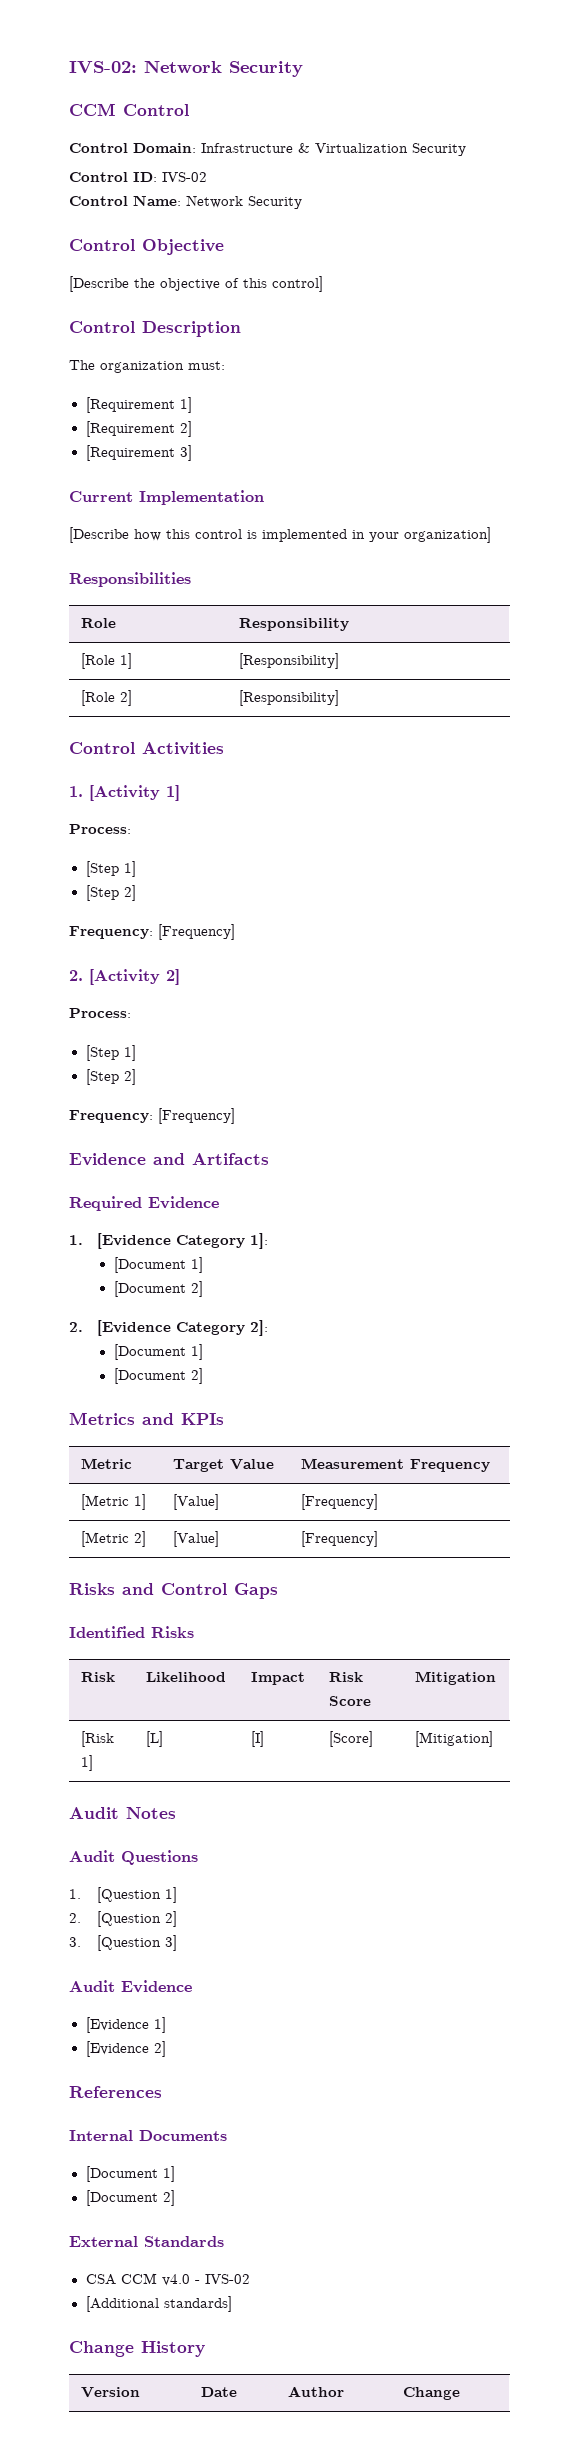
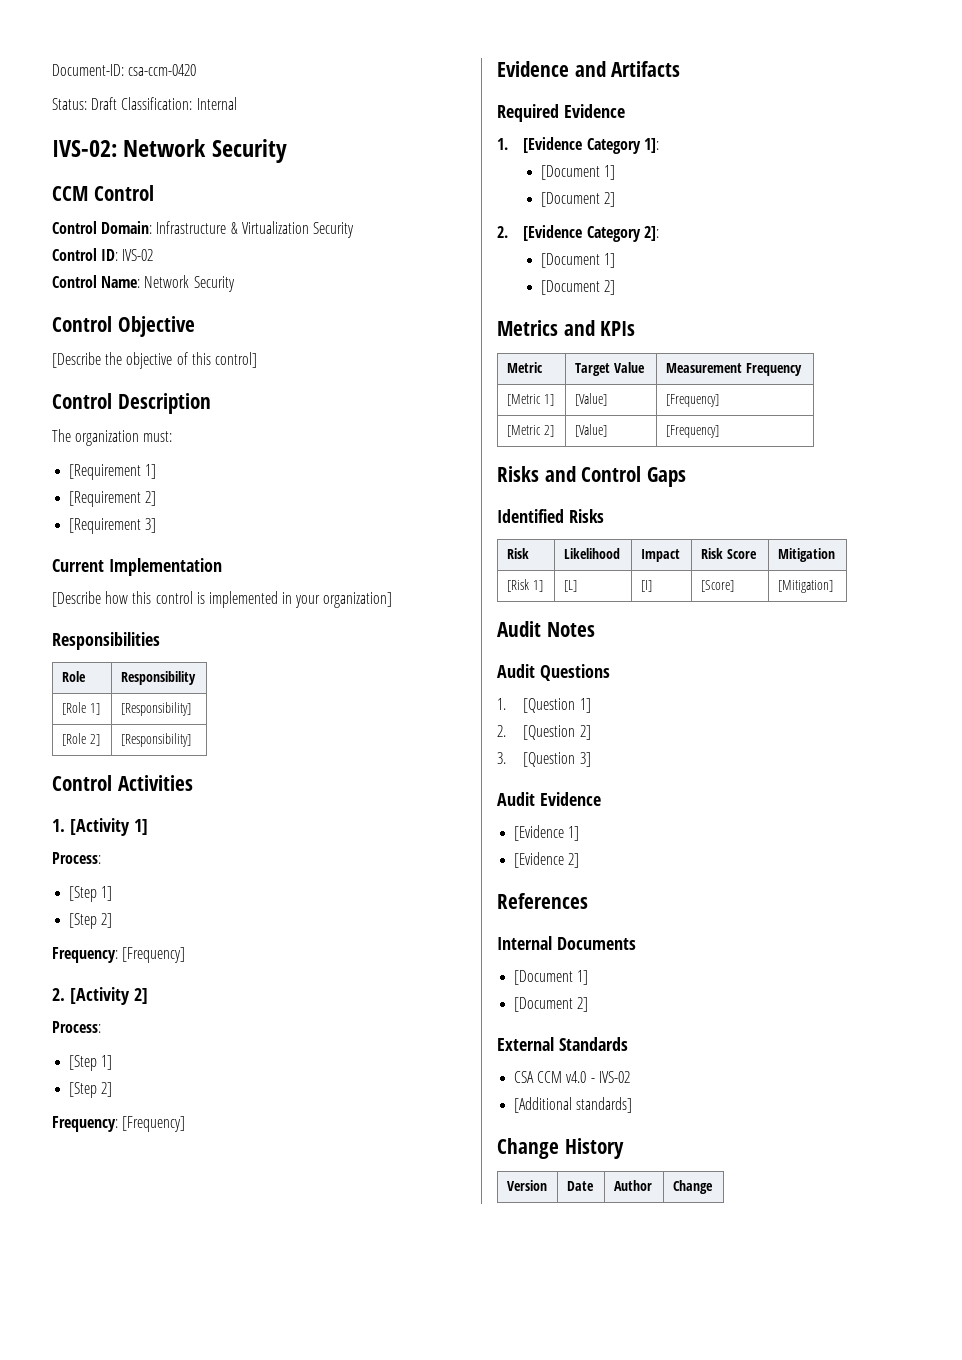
(69, 67) none -> [52,64,197,76] [52,97,237,110] Document-ID: csa-ccm-0420 // Status: Draft Classification: Internal //

